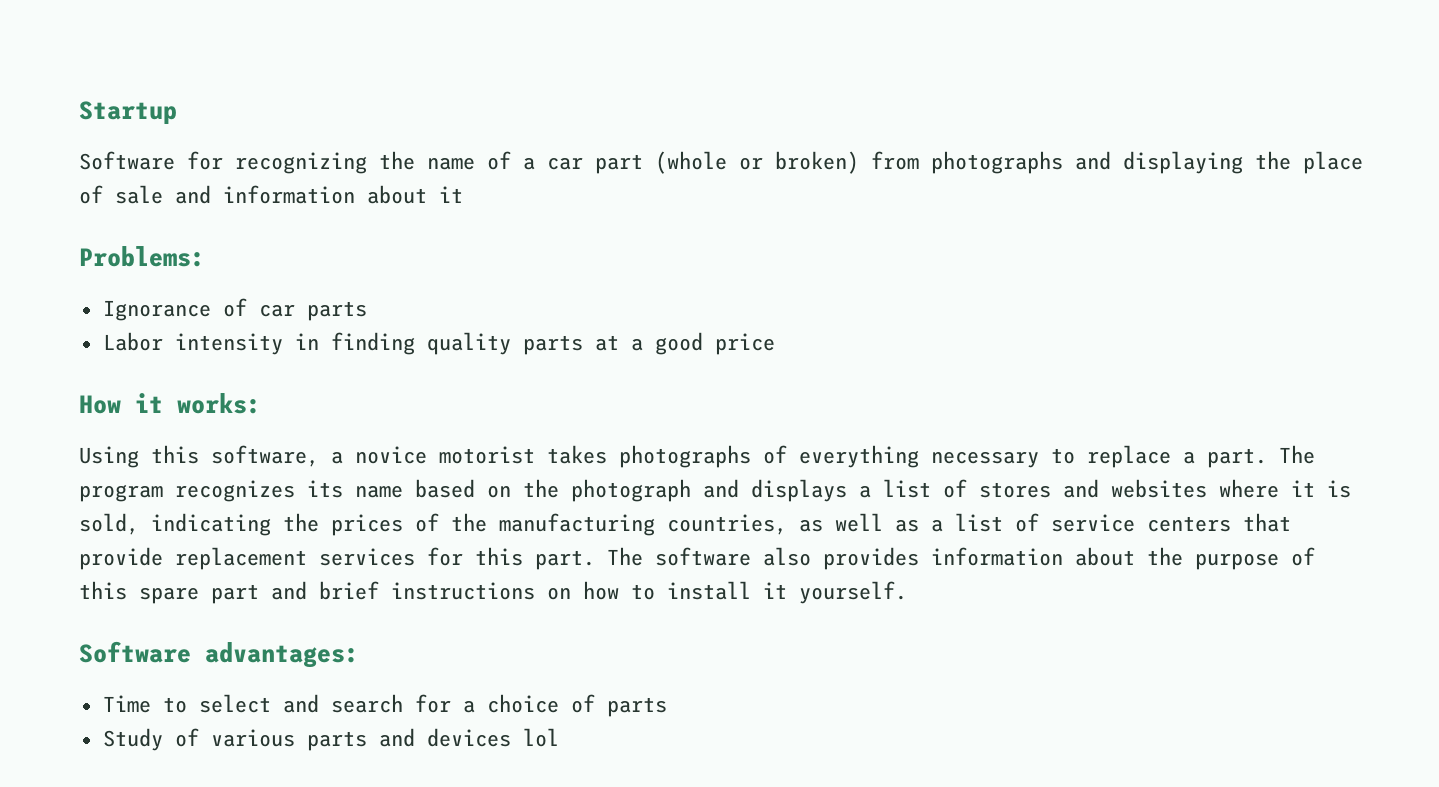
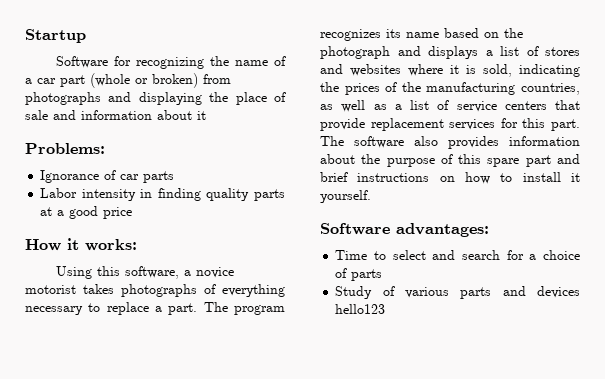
[522,728,559,747] lol -> [335,304,386,314] hello123

